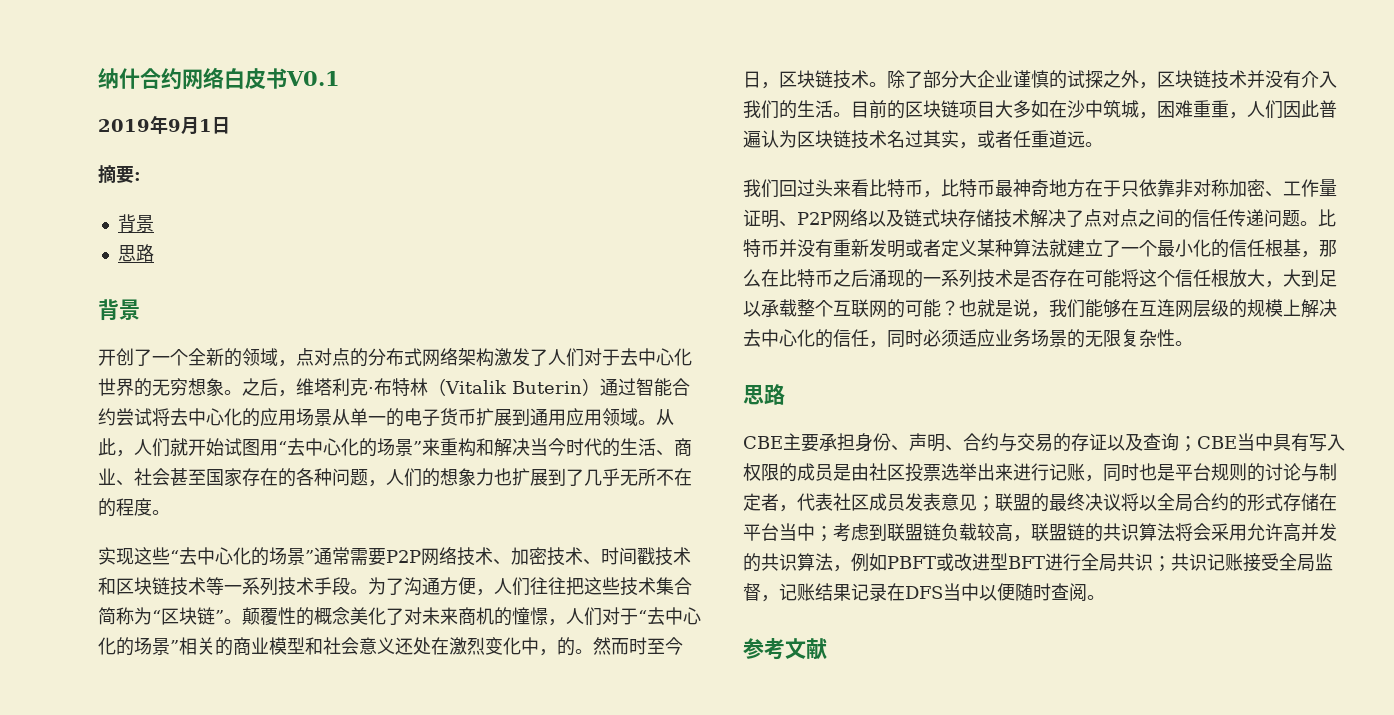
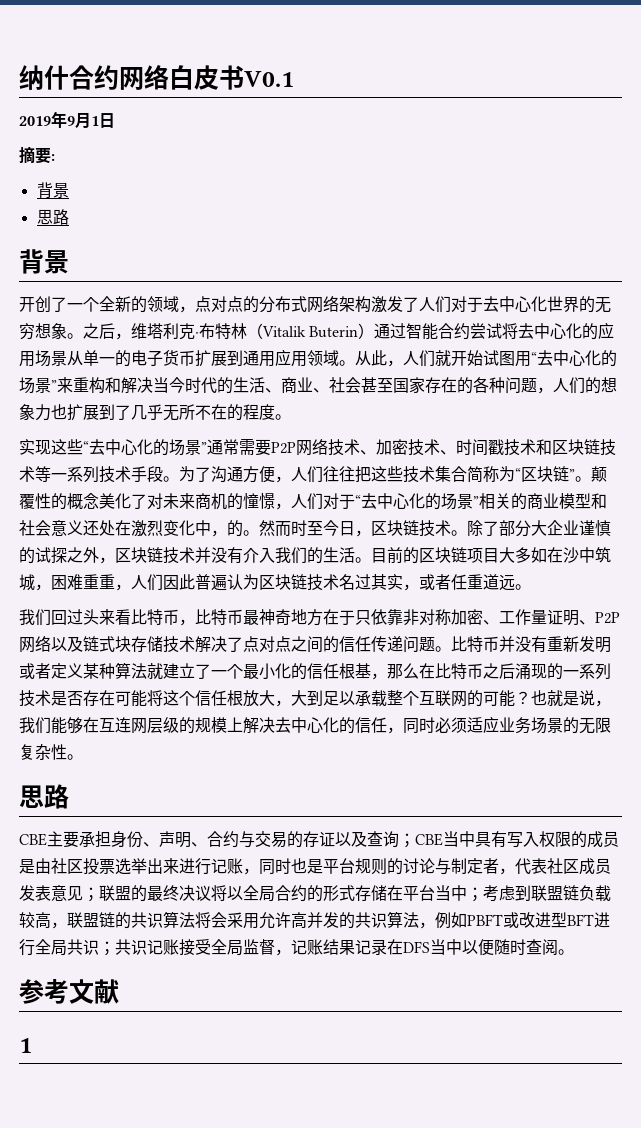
(827, 649) none -> [19,1038,32,1053] // 1

